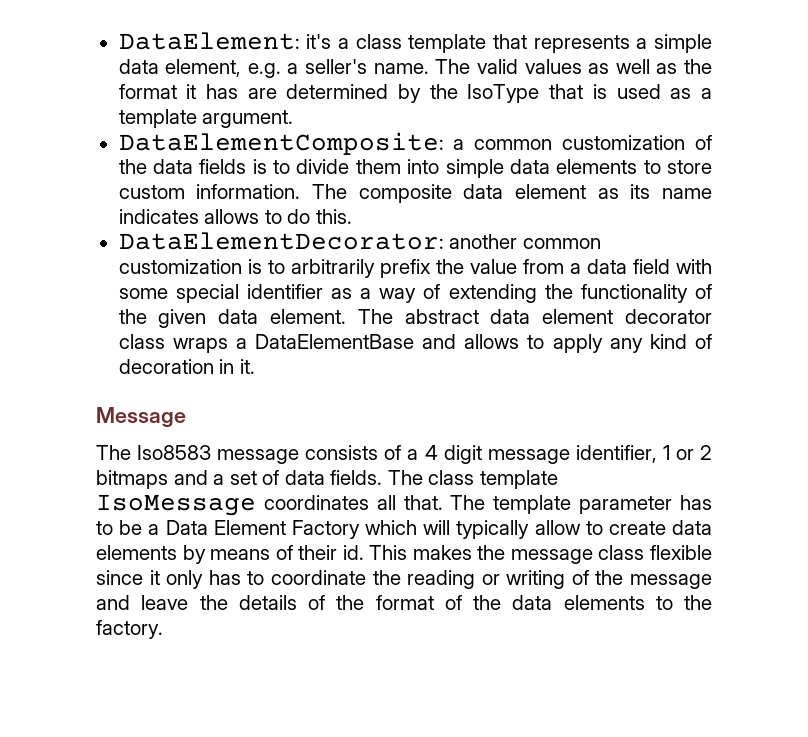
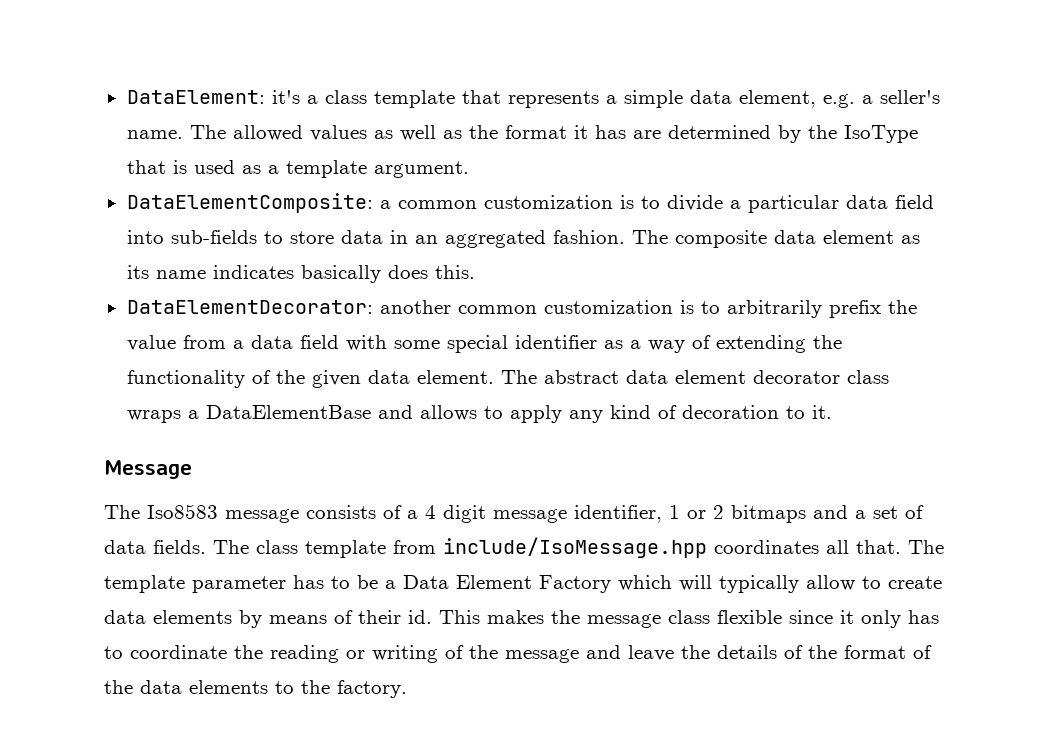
[476,59,518,74] valid -> [232,125,303,141] allowed
[695,135,713,150] [118,159,713,178] [118,184,301,199] of the data fields is to divide them into simple data elements to store custom information. -> [619,195,934,213] [126,230,625,248] is to divide a particular data field into sub-fields to store data in an aggregated fashion.
[204,209,311,224] allows to do -> [300,265,428,283] basically does
[219,359,235,374] in -> [785,406,805,419] to
[96,494,256,516] IsoMessage -> [393,537,707,558] from include/IsoMessage.hpp

